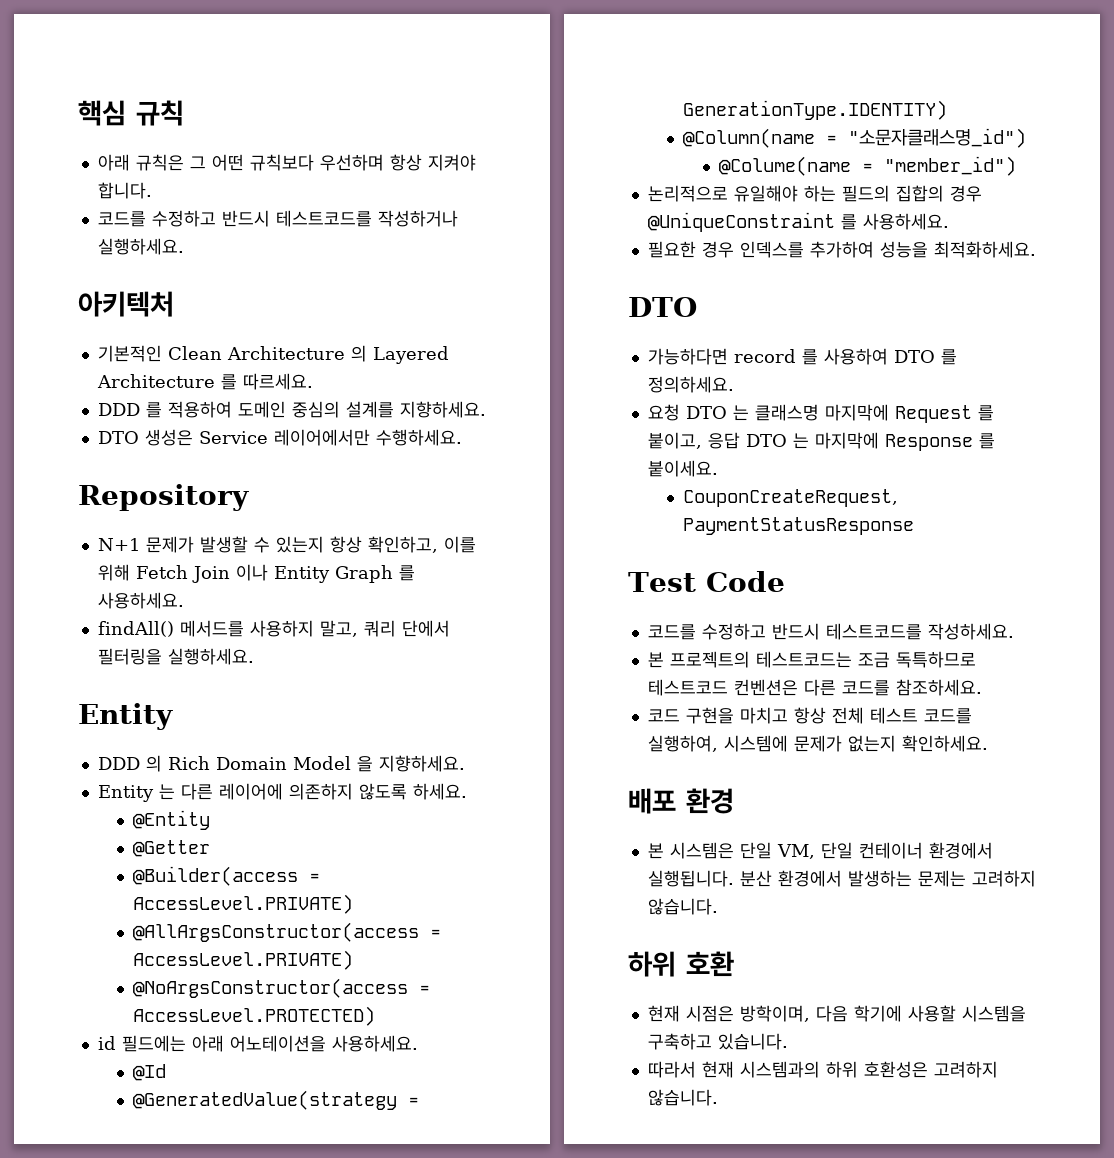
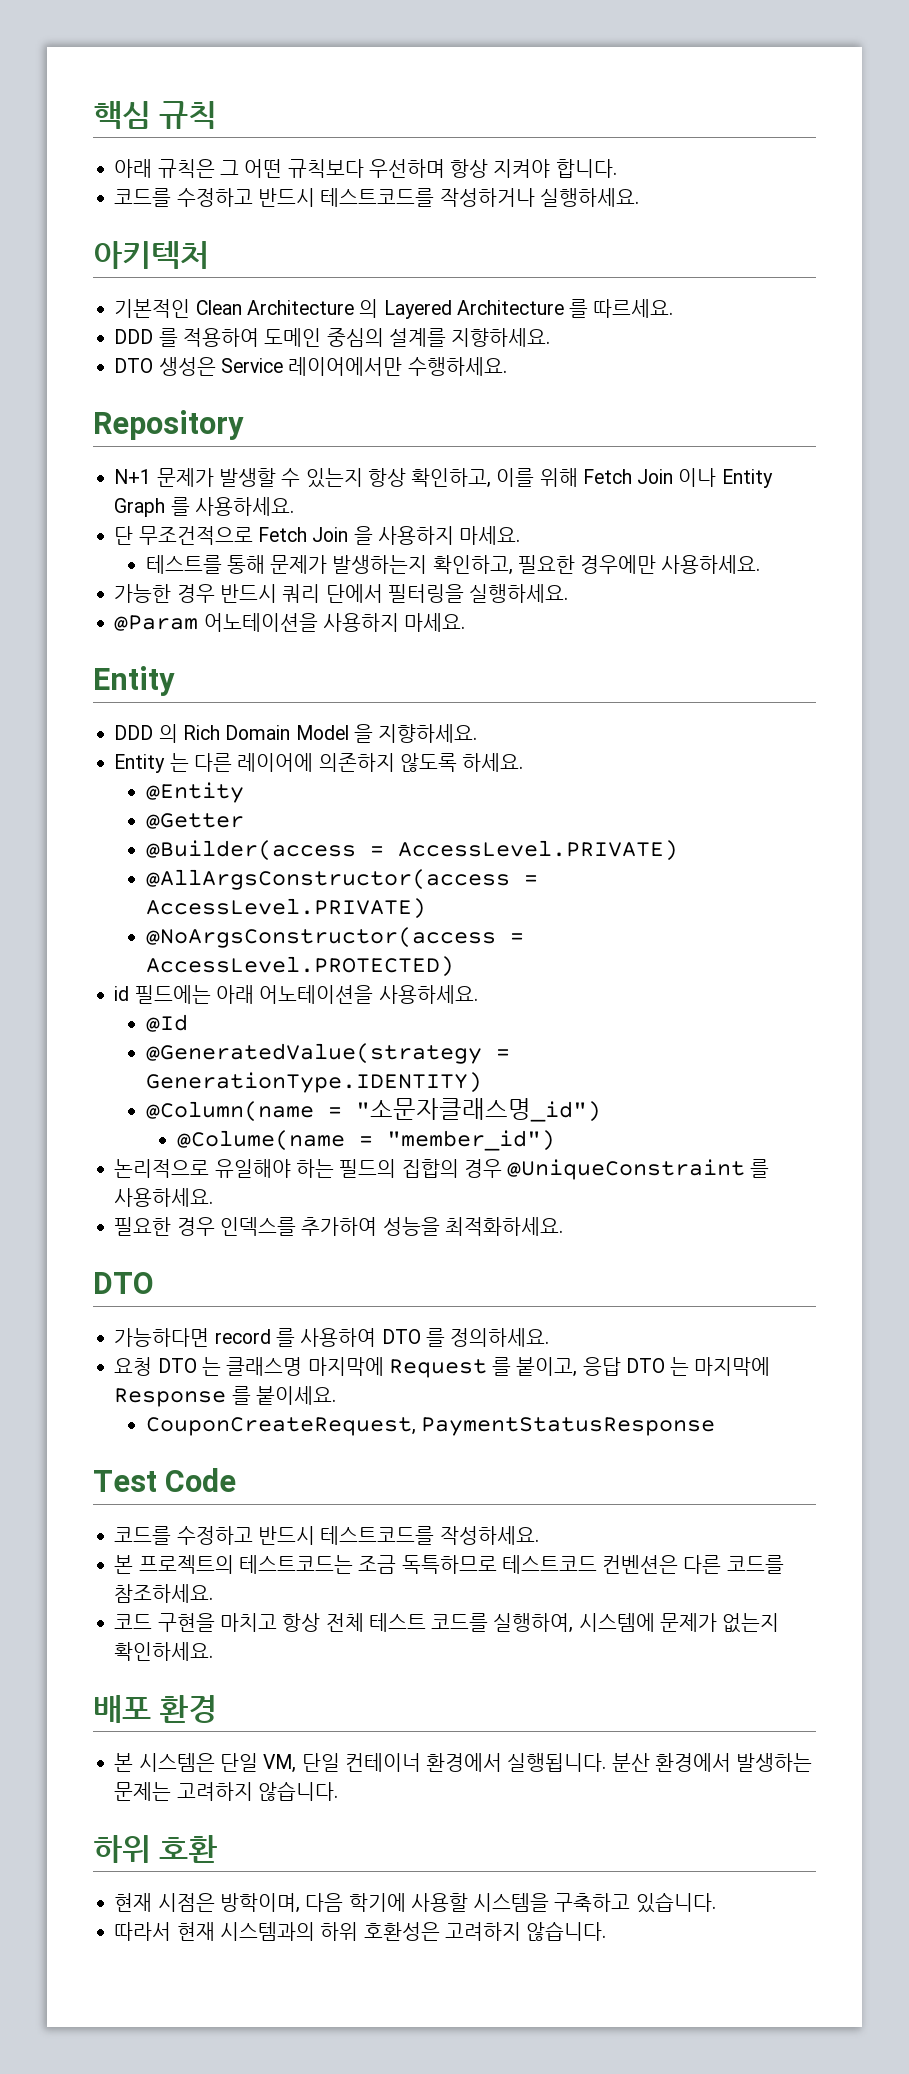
[97,620,358,637] findAll() 메서드를 사용하지 말고, -> [114,526,521,545] [145,555,761,575] [114,584,277,603] 단 무조건적으로 Fetch Join 을 사용하지 마세요. // 테스트를 통해 문제가 발생하는지 확인하고, 필요한 경우에만 사용하세요. // 가능한 경우 반드시
(254, 656) none -> [114,613,466,632] // @Param 어노테이션을 사용하지 마세요.

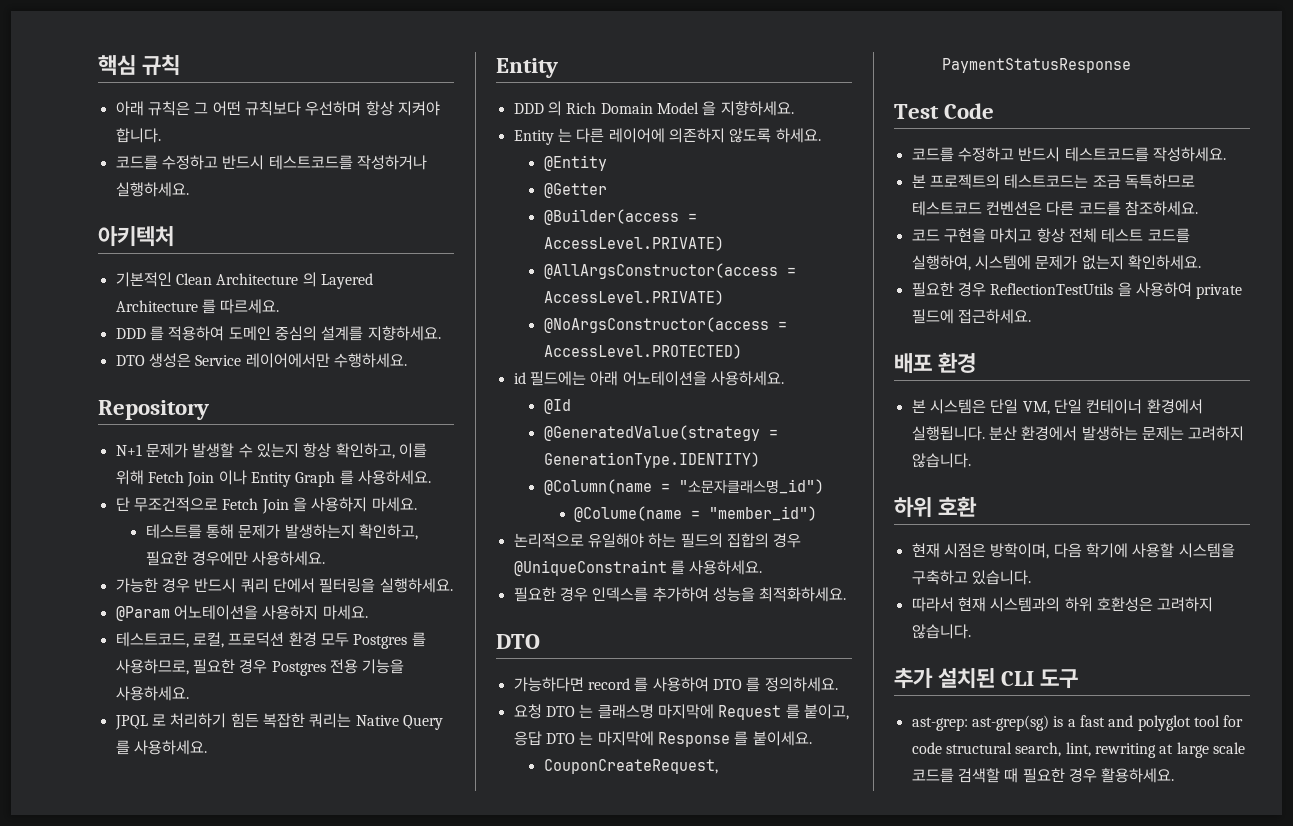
(466, 622) none -> [115,632,426,649] [115,659,405,676] [115,686,189,701] [114,713,443,730] [115,740,207,755] // 테스트코드, 로컬, 프로덕션 환경 모두 Postgres 를 사용하므로, 필요한 경우 Postgres 전용 기능을 사용하세요. // JPQL 로 처리하기 힘든 복잡한 쿼리는 Native Query 를 사용하세요.
(214, 1651) none -> [911,282,1243,299] [911,309,1031,324] // 필요한 경우 ReflectionTestUtils 을 사용하여 private 필드에 접근하세요.
(607, 1931) none -> [894,668,1079,689] [911,715,1244,731] [911,742,1245,758] [911,768,1175,783] // 추가 설치된 CLI 도구 // ast-grep: ast-grep(sg) is a fast and polyglot tool for code structural search, lint, rewriting at large scale 코드를 검색할 때 필요한 경우 활용하세요.

